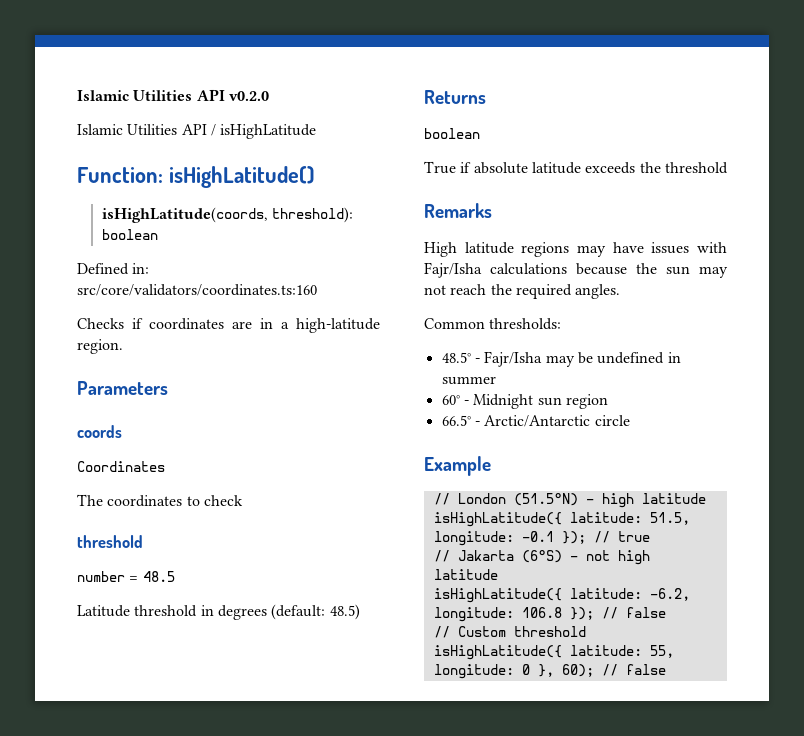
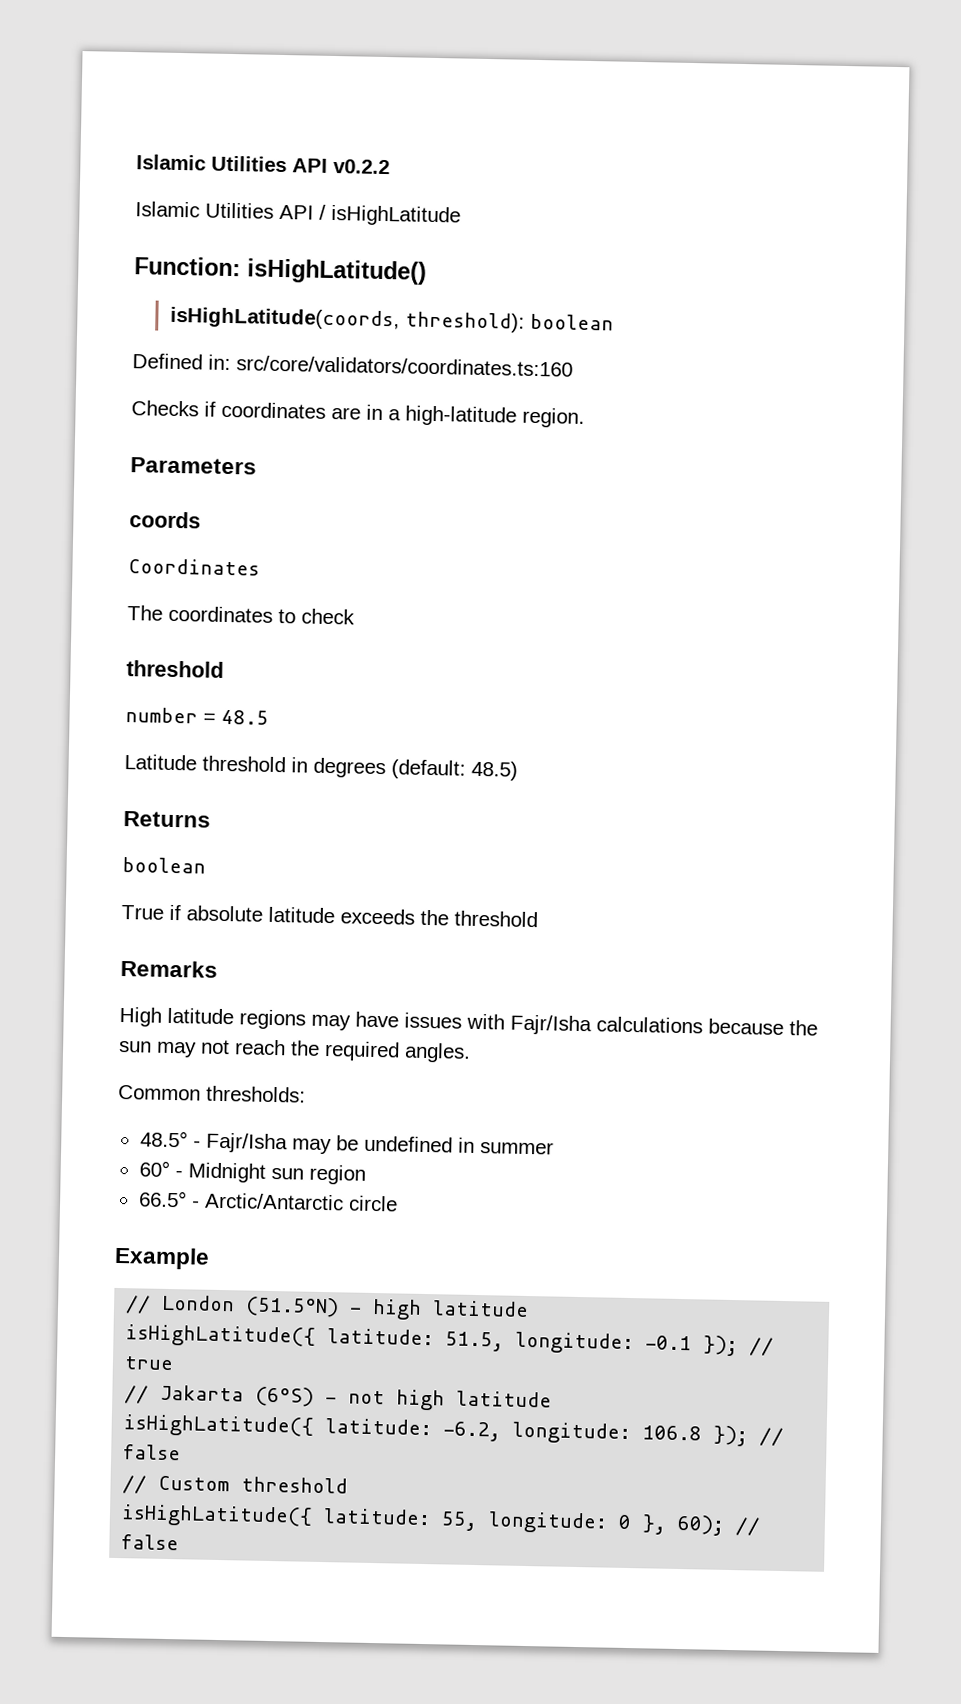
[77,89,269,101] Islamic Utilities API v0.2.0 -> [136,154,390,175] Islamic Utilities API v0.2.2

